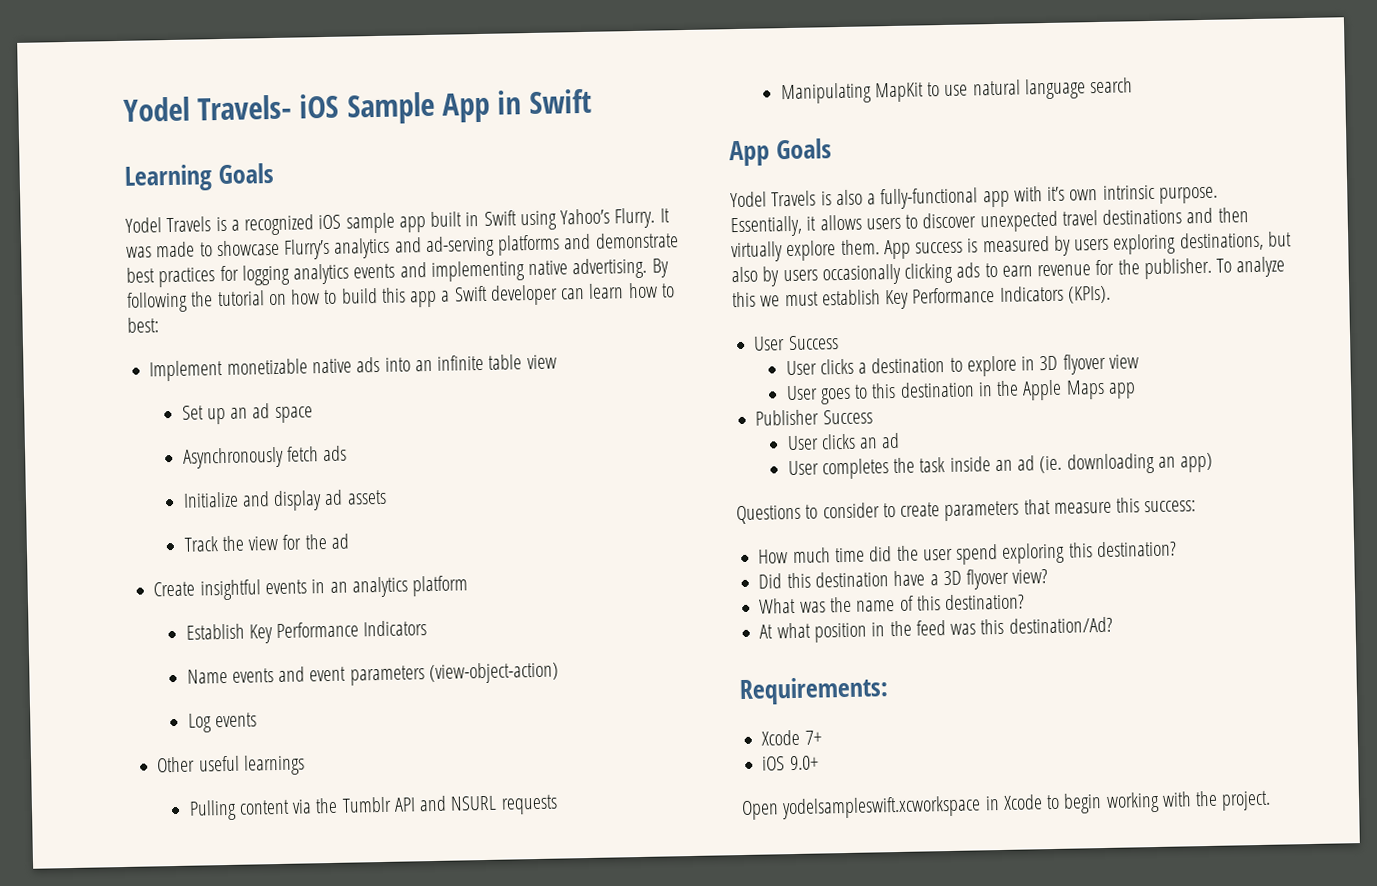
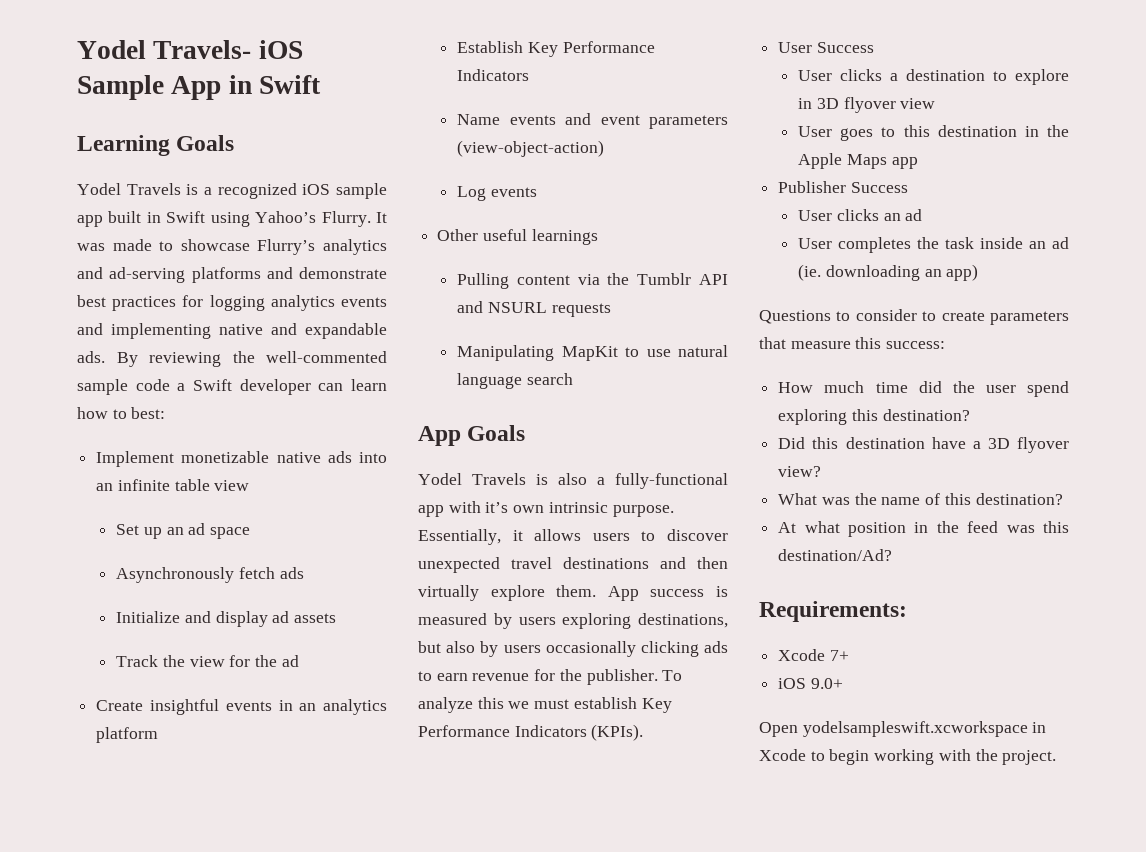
[572,257,669,280] [126,287,438,313] advertising. By following the tutorial on how to build this app -> [271,323,387,339] [77,351,387,367] [77,379,170,395] and expandable ads. By reviewing the well-commented sample code

